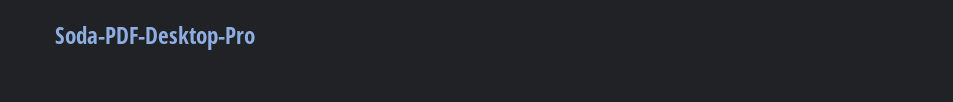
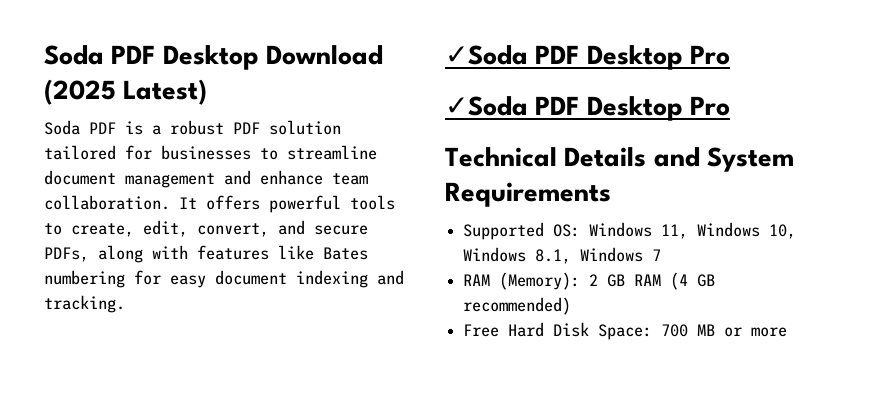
[55,26,255,50] Soda-PDF-Desktop-Pro -> [44,45,384,70] [44,79,208,105] [44,120,341,135] [44,145,377,160] [44,170,368,188] [44,195,395,213] [44,220,368,237] [44,245,368,263] [44,270,404,288] [44,295,125,313] [445,45,731,70] [445,96,731,121] [445,147,795,172] [445,182,611,207] [463,222,797,240] [463,247,662,264] [463,272,716,290] [463,297,572,315] [463,322,788,340] Soda PDF Desktop Download (2025 Latest) // Soda PDF is a robust PDF solution tailored for businesses to streamline document management and enhance team collaboration. It offers powerful tools to create, edit, convert, and secure PDFs, along with features like Bates numbering for easy document indexing and tracking. // ✓Soda PDF Desktop Pro // ✓Soda PDF Desktop Pro // Technical Details and System Requirements // Supported OS: Windows 11, Windows 10, Windows 8.1, Windows 7 // RAM (Memory): 2 GB RAM (4 GB recommended) // Free Hard Disk Space: 700 MB or more

